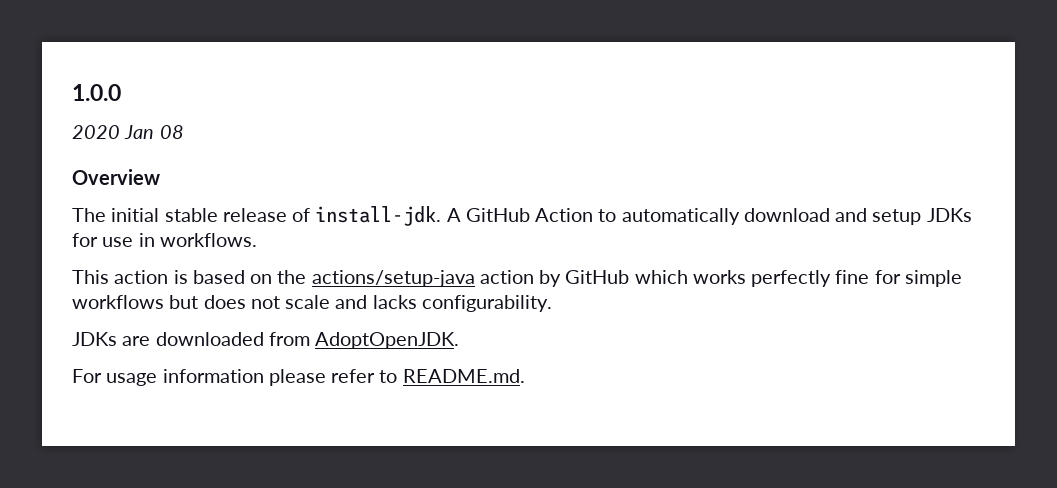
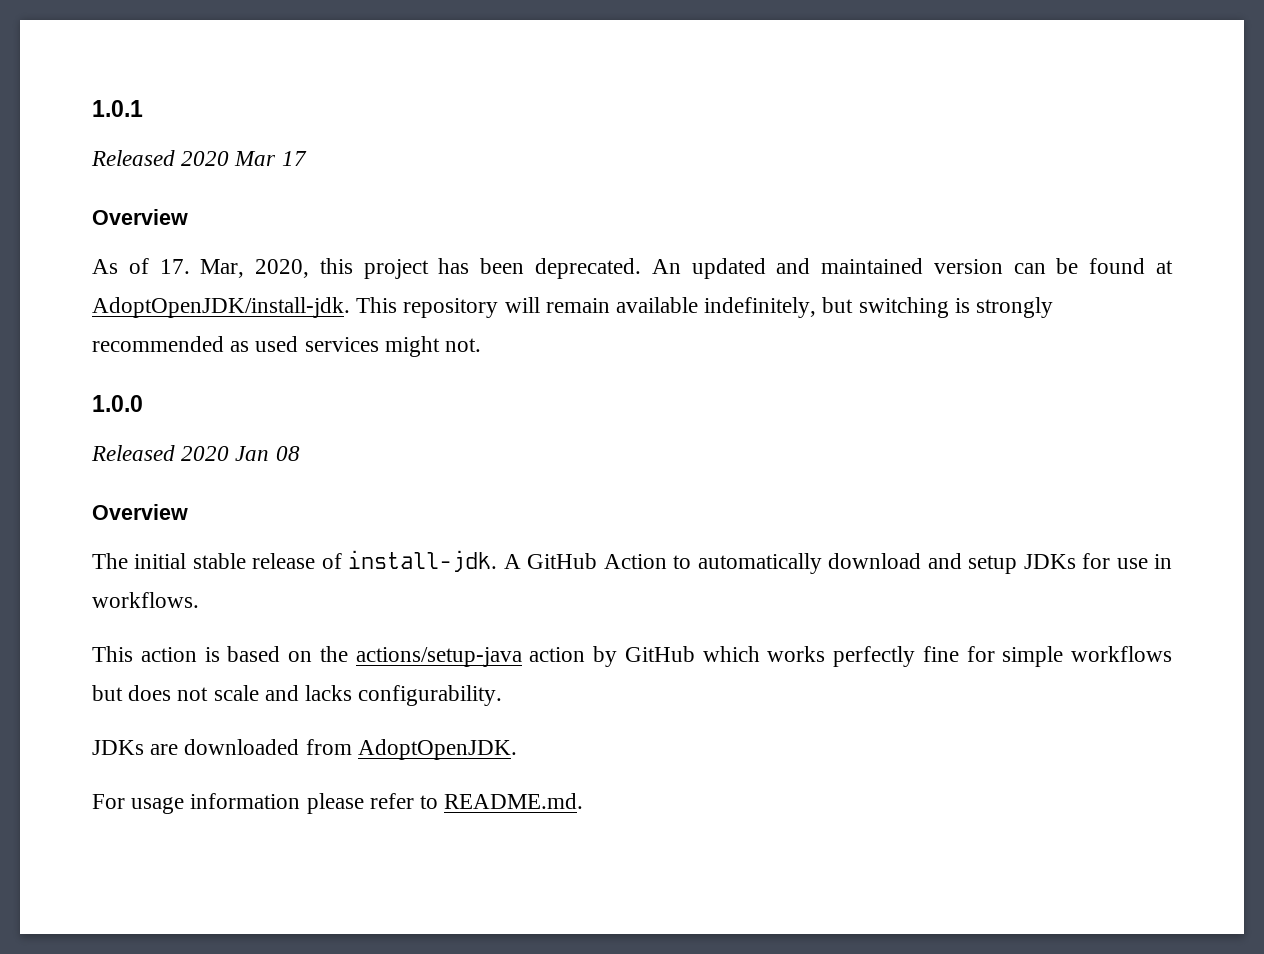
(72, 92) none -> [92,100,143,117] [91,150,307,166] [92,209,188,225] [92,258,1174,279] [92,297,1054,318] [92,336,482,357] 1.0.1 // Released 2020 Mar 17 // Overview // As of 17. Mar, 2020, this project has been deprecated. An updated and maintained version can be found at AdoptOpenJDK/install-jdk. This repository will remain available indefinitely, but switching is strongly recommended as used services might not. //
(121, 92) none -> [91,445,175,461] Released

